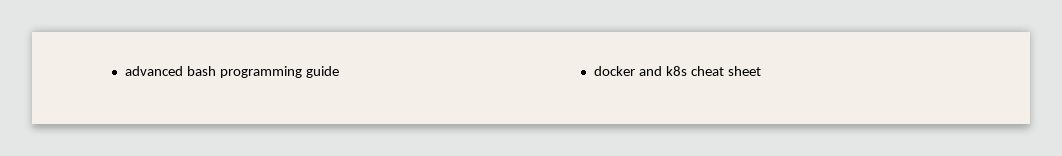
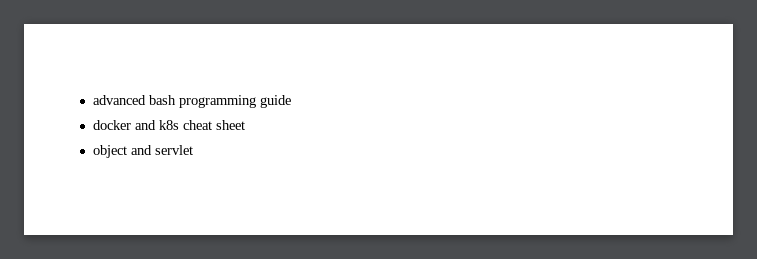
(761, 71) none -> [92,145,193,158] // object and servlet

